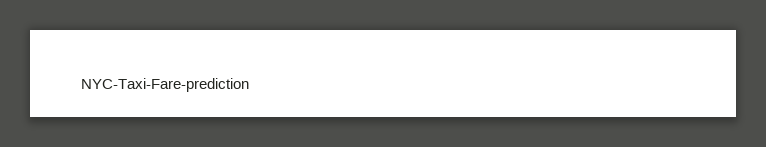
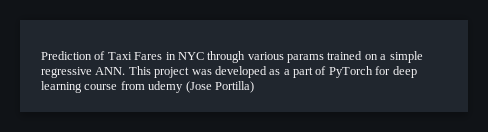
[81,78,249,92] NYC-Taxi-Fare-prediction -> [41,51,423,63] [41,66,417,78] [41,81,254,93] Prediction of Taxi Fares in NYC through various params trained on a simple regressive ANN. This project was developed as a part of PyTorch for deep learning course from udemy (Jose Portilla)

